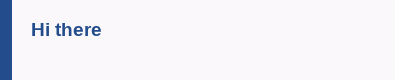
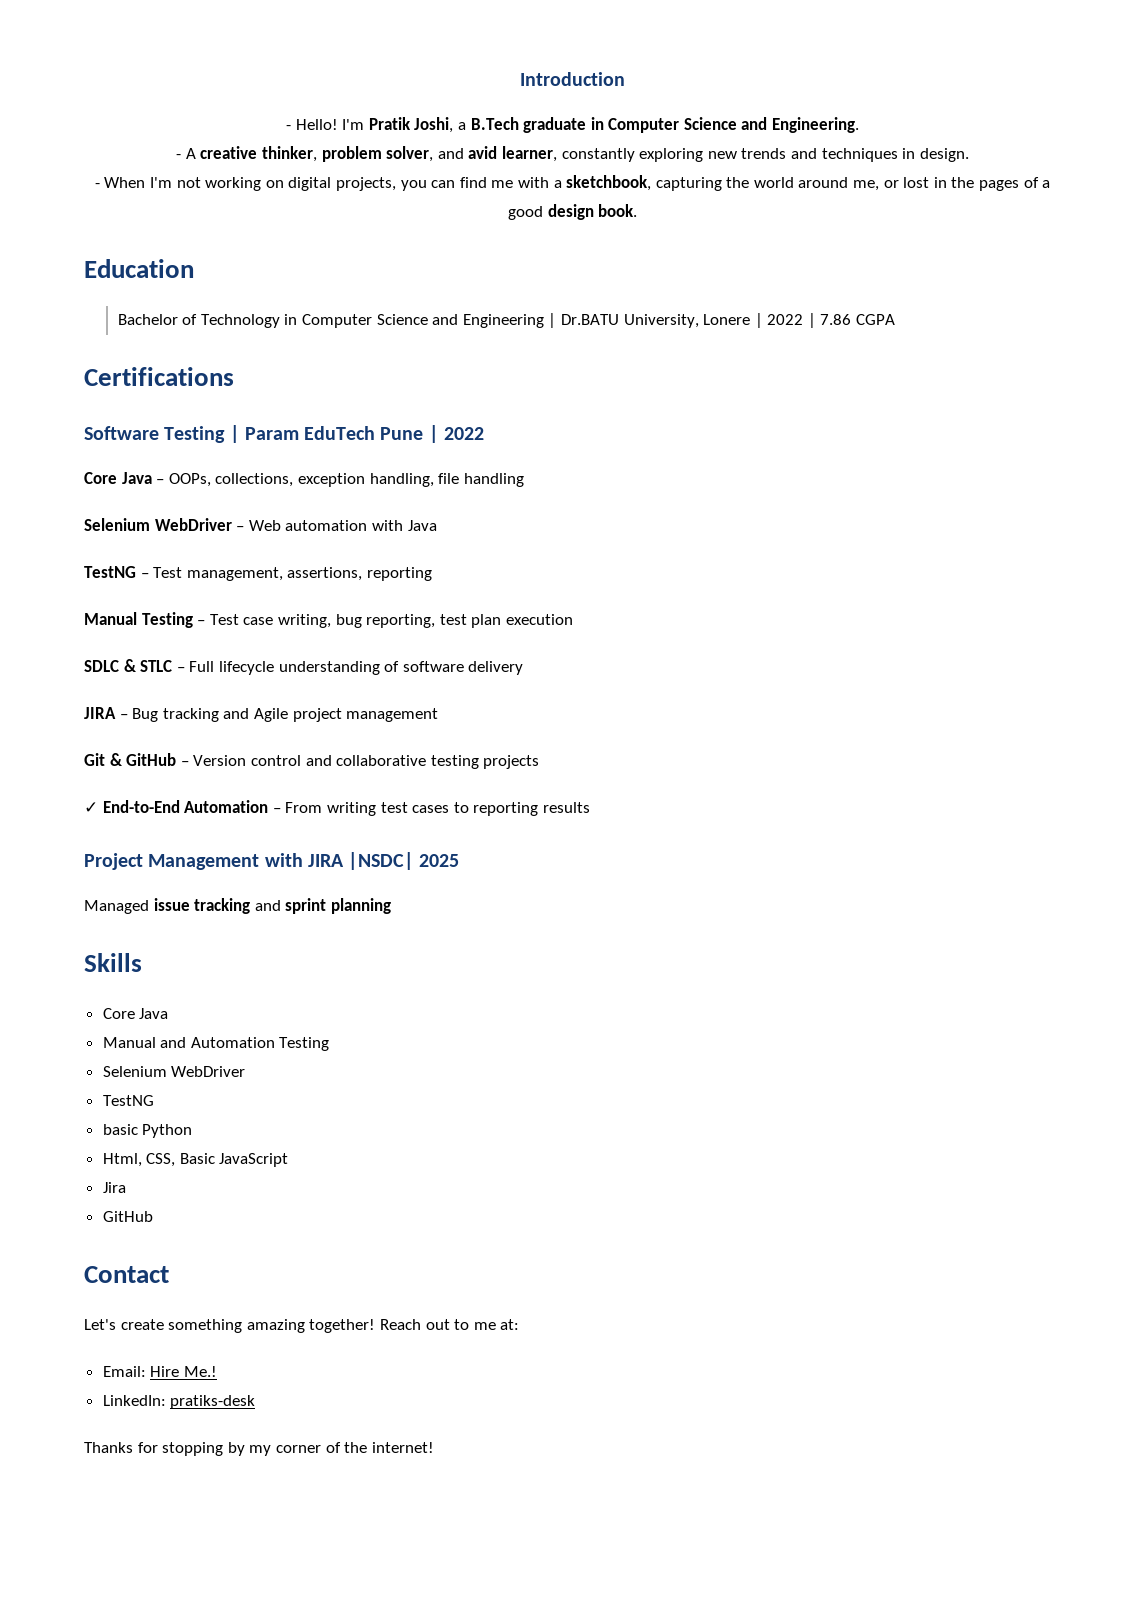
[31,23,103,36] Hi there -> [520,72,625,86] [285,117,860,133] [176,146,969,162] [94,175,1051,191] [507,204,638,220] [84,259,194,278] [117,313,896,328] [84,367,234,386] [84,425,484,443] [84,472,524,487] [84,518,437,531] [84,566,432,581] [84,612,573,628] [84,659,524,675] [84,707,439,722] [84,753,540,769] [84,800,590,816] [84,852,460,870] [84,898,391,914] [84,953,142,972] [102,1008,169,1019] [102,1037,330,1051] [102,1066,246,1077] [102,1095,154,1106] [102,1124,193,1138] [102,1153,289,1167] [102,1182,126,1193] [102,1211,153,1222] [84,1266,169,1283] [84,1319,520,1333] [102,1366,217,1377] [102,1395,256,1409] [84,1442,434,1456] Introduction // - Hello! I'm Pratik Joshi, a B.Tech graduate in Computer Science and Engineering. // - A creative thinker, problem solver, and avid learner, constantly exploring new trends and techniques in design. // - When I'm not working on digital projects, you can find me with a sketchbook, capturing the world around me, or lost in the pages of a good design book. // Education // Bachelor of Technology in Computer Science and Engineering | Dr.BATU University, Lonere | 2022 | 7.86 CGPA // Certifications // Software Testing | Param EduTech Pune | 2022 // Core Java – OOPs, collections, exception handling, file handling // Selenium WebDriver – Web automation with Java // TestNG – Test management, assertions, reporting // Manual Testing – Test case writing, bug reporting, test plan execution // SDLC & STLC – Full lifecycle understanding of software delivery // JIRA – Bug tracking and Agile project management // Git & GitHub – Version control and collaborative testing projects // ✓ End-to-End Automation – From writing test cases to reporting results // Project Management with JIRA |NSDC| 2025 // Managed issue tracking and sprint planning // Skills // Core Java // Manual and Automation Testing // Selenium WebDriver // TestNG // basic Python // Html, CSS, Basic JavaScript // Jira // GitHub // Contact // Let's create something amazing together! Reach out to me at: // Email: Hire Me.! // LinkedIn: pratiks-desk // Thanks for stopping by my corner of the internet!

